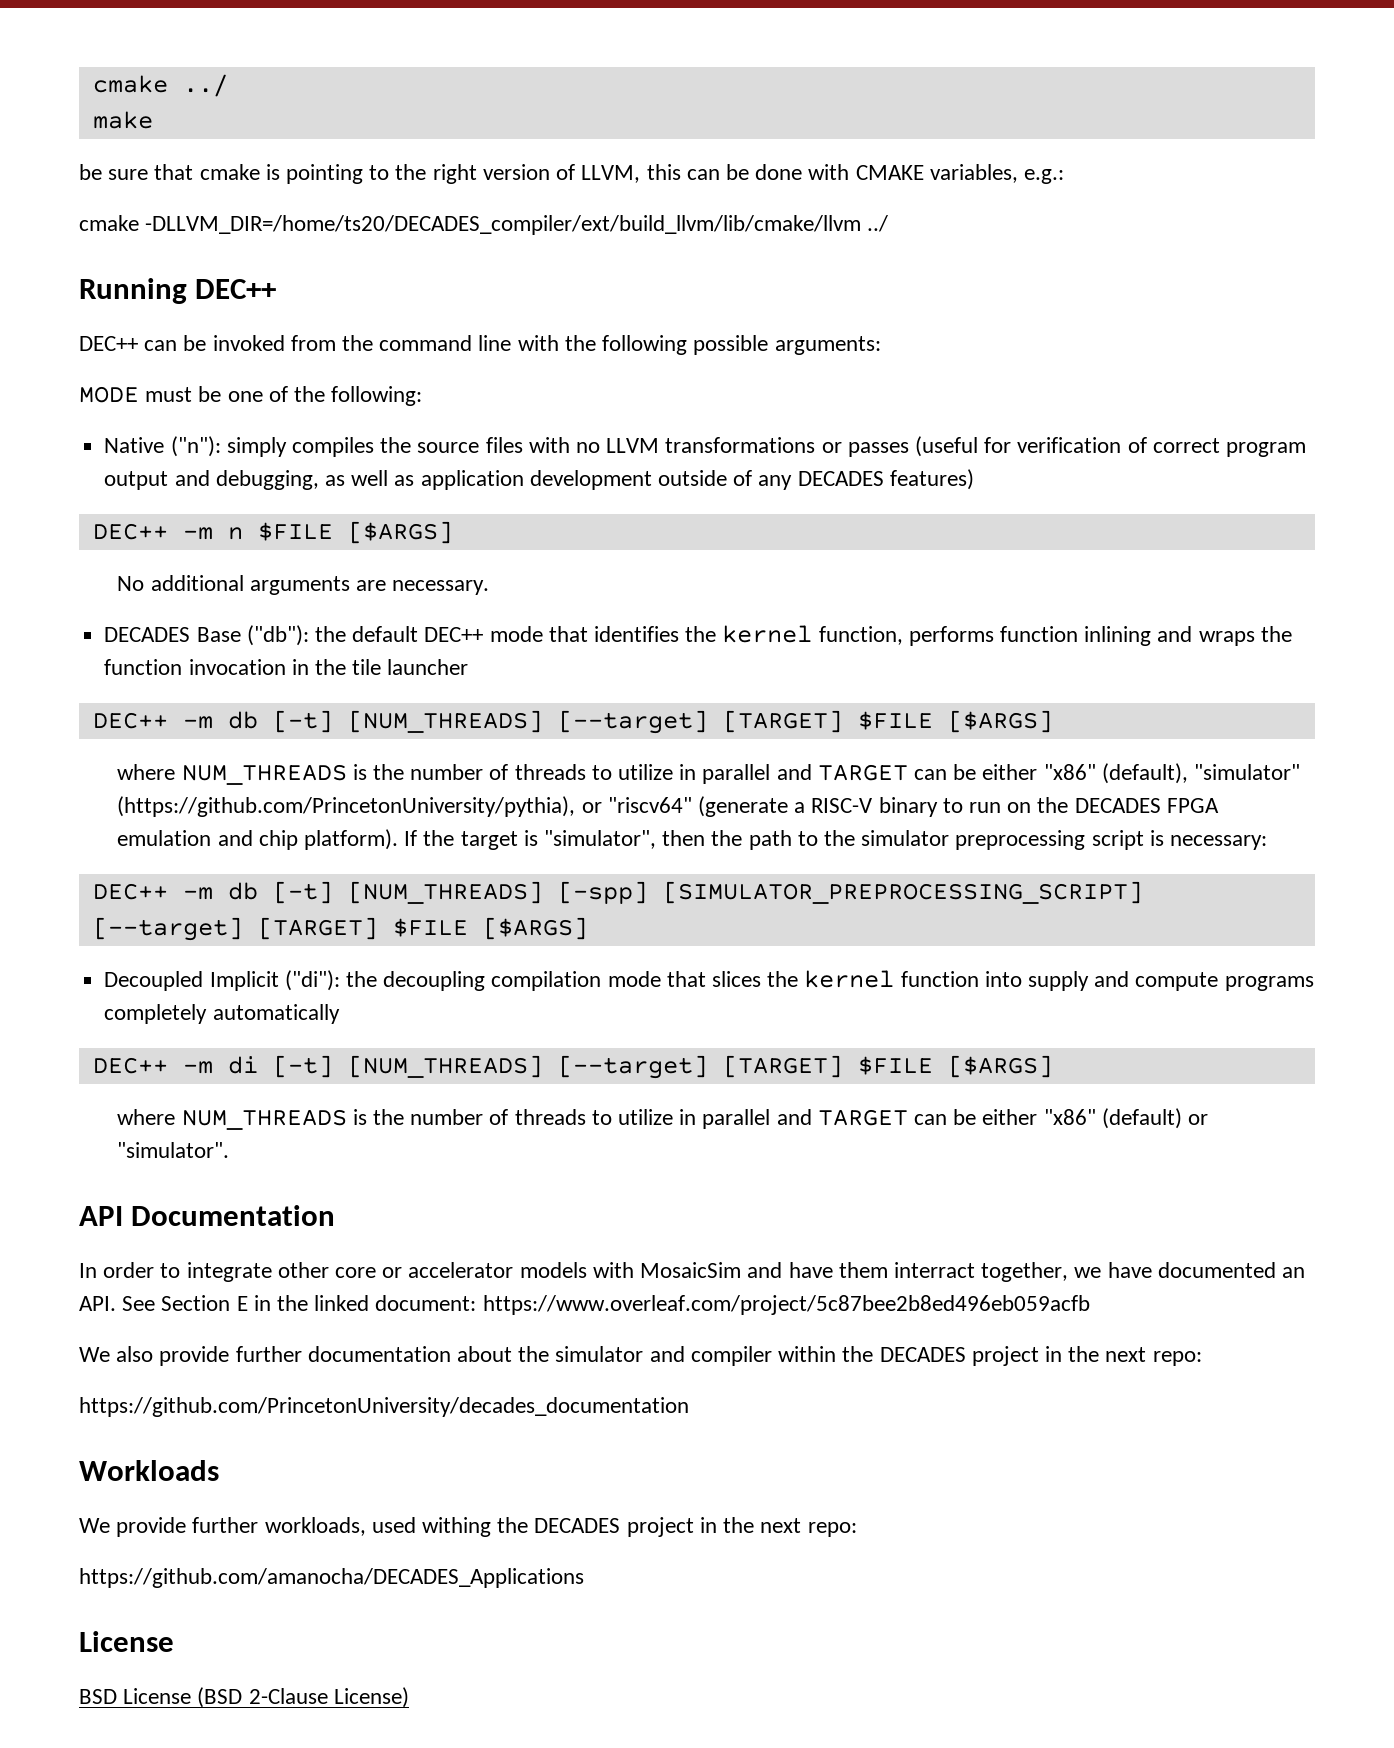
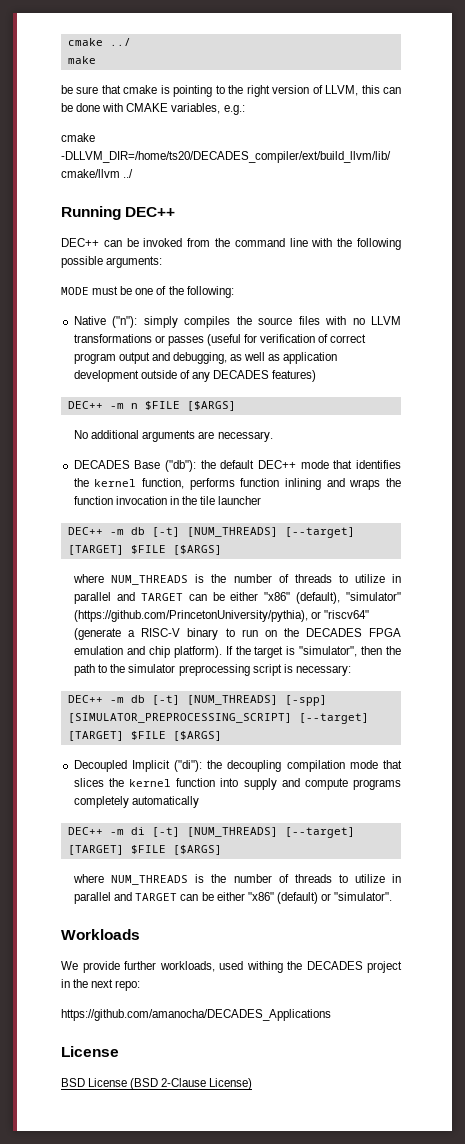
[79,1205,336,1226] [79,1262,1305,1282] [79,1295,1090,1315] [79,1346,1202,1366] [79,1397,689,1417] // API Documentation // In order to integrate other core or accelerator models with MosaicSim and have them interract together, we have documented an API. See Section E in the linked document: https://www.overleaf.com/project/5c87bee2b8ed496eb059acfb // We also provide further documentation about the simulator and compiler within the DECADES project in the next repo: // https://github.com/PrincetonUniversity/decades_documentation -> (393, 896) none

